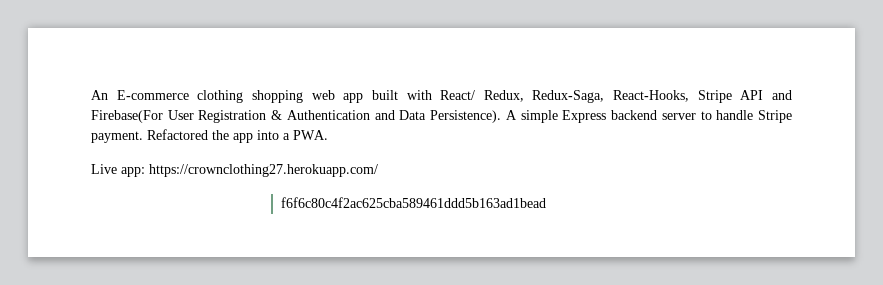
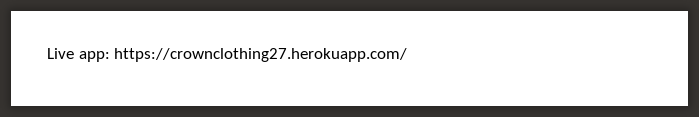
[91,90,792,103] [91,110,793,123] [91,129,328,143] An E-commerce clothing shopping web app built with React/ Redux, Redux-Saga, React-Hooks, Stripe API and Firebase(For User Registration & Authentication and Data Persistence). A simple Express backend server to handle Stripe payment. Refactored the app into a PWA. // -> (47, 53) none
[281,197,547,208] // f6f6c80c4f2ac625cba589461ddd5b163ad1bead -> (408, 55) none

